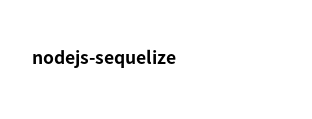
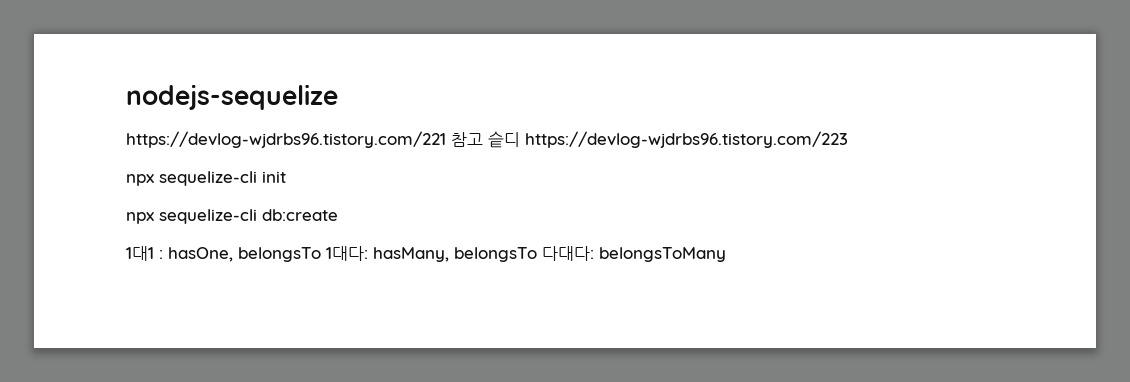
(176, 58) none -> [126,131,848,148] [126,171,286,186] [126,209,338,224] [126,246,726,262] // https://devlog-wjdrbs96.tistory.com/221 참고 슽디 https://devlog-wjdrbs96.tistory.com/223 // npx sequelize-cli init // npx sequelize-cli db:create // 1대1 : hasOne, belongsTo 1대다: hasMany, belongsTo 다대다: belongsToMany

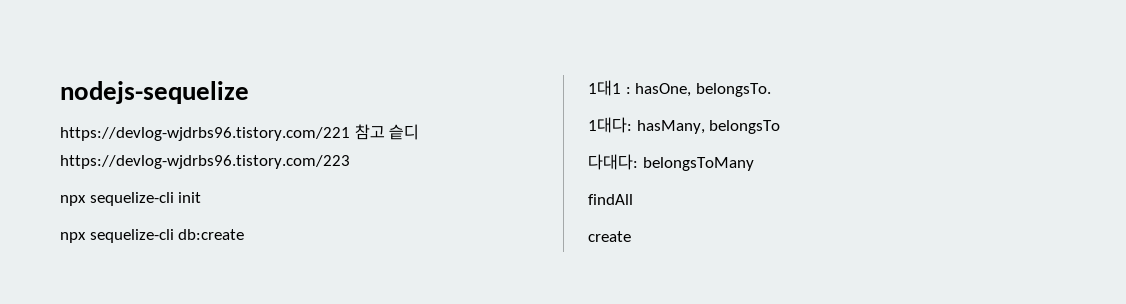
[238,247,321,262] belongsTo -> [695,83,771,97] belongsTo. //
(537, 254) none -> (781, 127) //
(726, 254) none -> [588,194,633,205] [588,231,631,242] // findAll // create

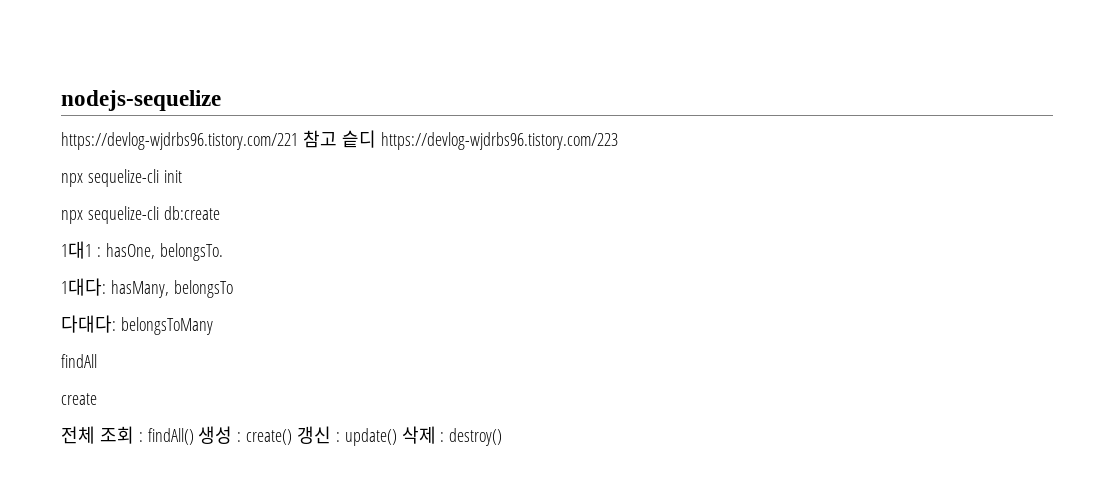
(631, 236) none -> [61,426,503,446] // 전체 조회 : findAll() 생성 : create() 갱신 : update() 삭제 : destroy()

